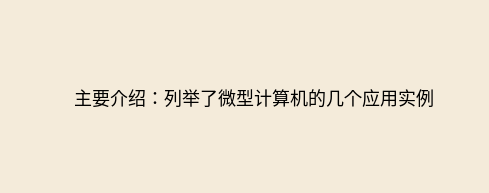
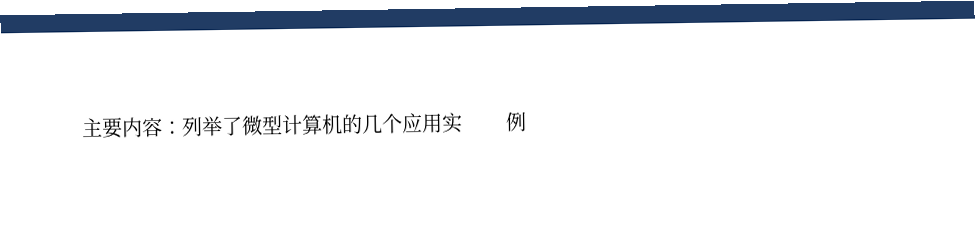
[109,89,146,107] 介绍 -> [121,116,163,138] 内容

